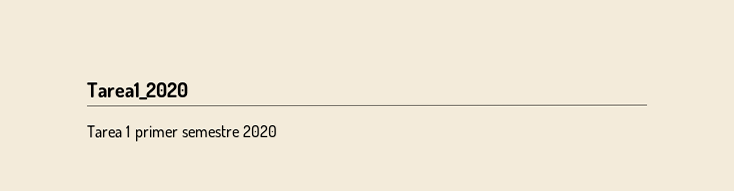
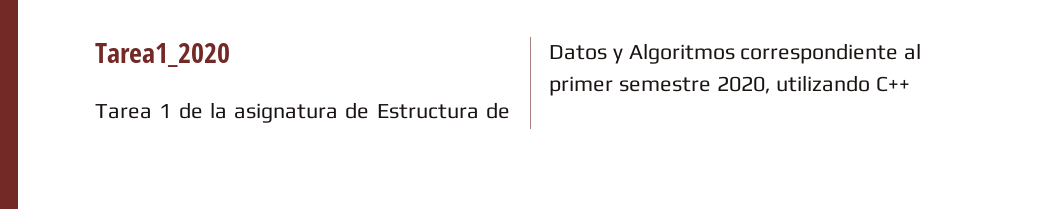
[134,125,279,142] primer semestre 2020 -> [178,102,510,123] [549,43,922,64] [549,75,911,96] de la asignatura de Estructura de Datos y Algoritmos correspondiente al primer semestre 2020, utilizando C++

